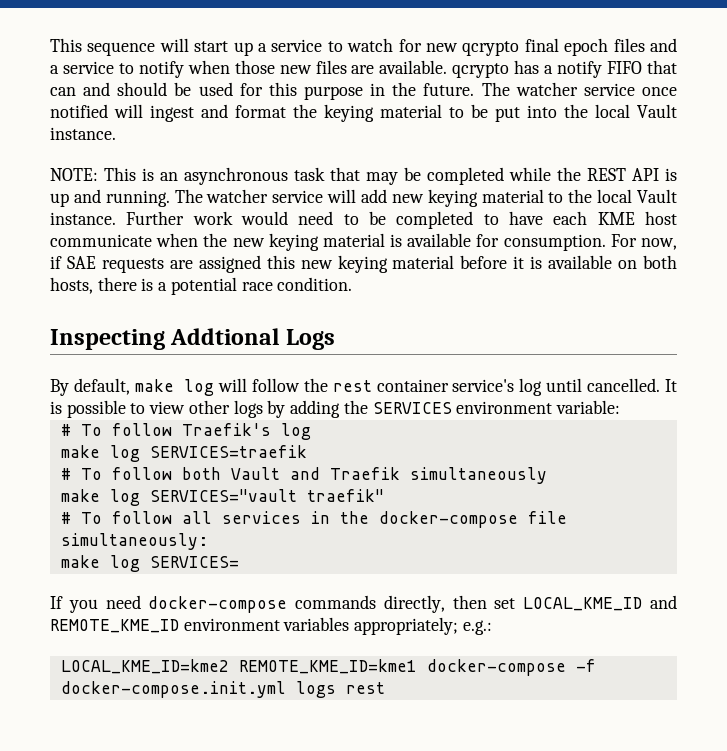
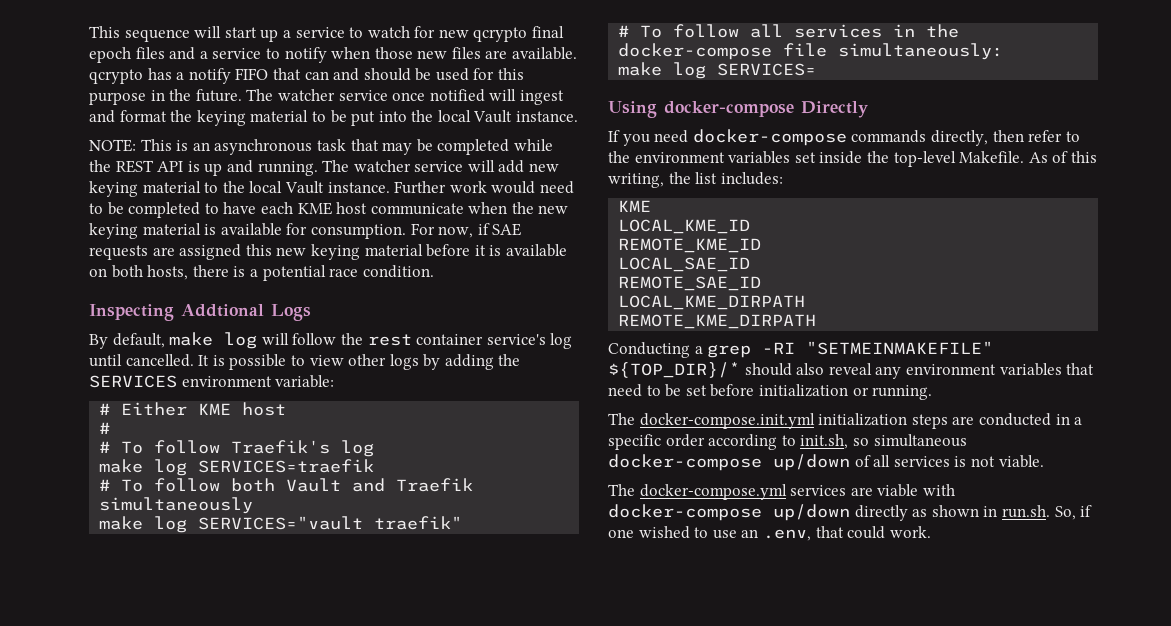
(620, 407) none -> [99,402,287,416] [99,422,111,434] // # Either KME host // #
(239, 562) none -> [608,101,868,118] // Using docker-compose Directly
[494,595,677,611] [50,617,492,635] [60,659,596,676] [60,681,385,698] set LOCAL_KME_ID and REMOTE_KME_ID environment variables appropriately; e.g.: // LOCAL_KME_ID=kme2 REMOTE_KME_ID=kme1 docker-compose -f docker-compose.init.yml logs rest -> [1028,130,1080,142] [608,151,1097,167] [608,172,783,188] [618,200,652,212] [618,219,751,234] [618,238,762,253] [618,257,751,272] [618,276,762,291] [618,295,806,310] [618,314,817,329] [608,341,994,358] [608,362,1095,379] [608,384,933,400] [608,413,1083,429] [608,434,967,450] [608,454,1044,471] [608,484,955,500] [608,504,1093,521] [608,526,931,541] refer to the environment variables set inside the top-level Makefile. As of this writing, the list includes: // KME // LOCAL_KME_ID // REMOTE_KME_ID // LOCAL_SAE_ID // REMOTE_SAE_ID // LOCAL_KME_DIRPATH // REMOTE_KME_DIRPATH // Conducting a grep -RI "SETMEINMAKEFILE" ${TOP_DIR}/* should also reveal any environment variables that need to be set before initialization or running. // The docker-compose.init.yml initialization steps are conducted in a specific order according to init.sh, so simultaneous docker-compose up/down of all services is not viable. // The docker-compose.yml services are viable with docker-compose up/down directly as shown in run.sh. So, if one wished to use an .env, that could work.

